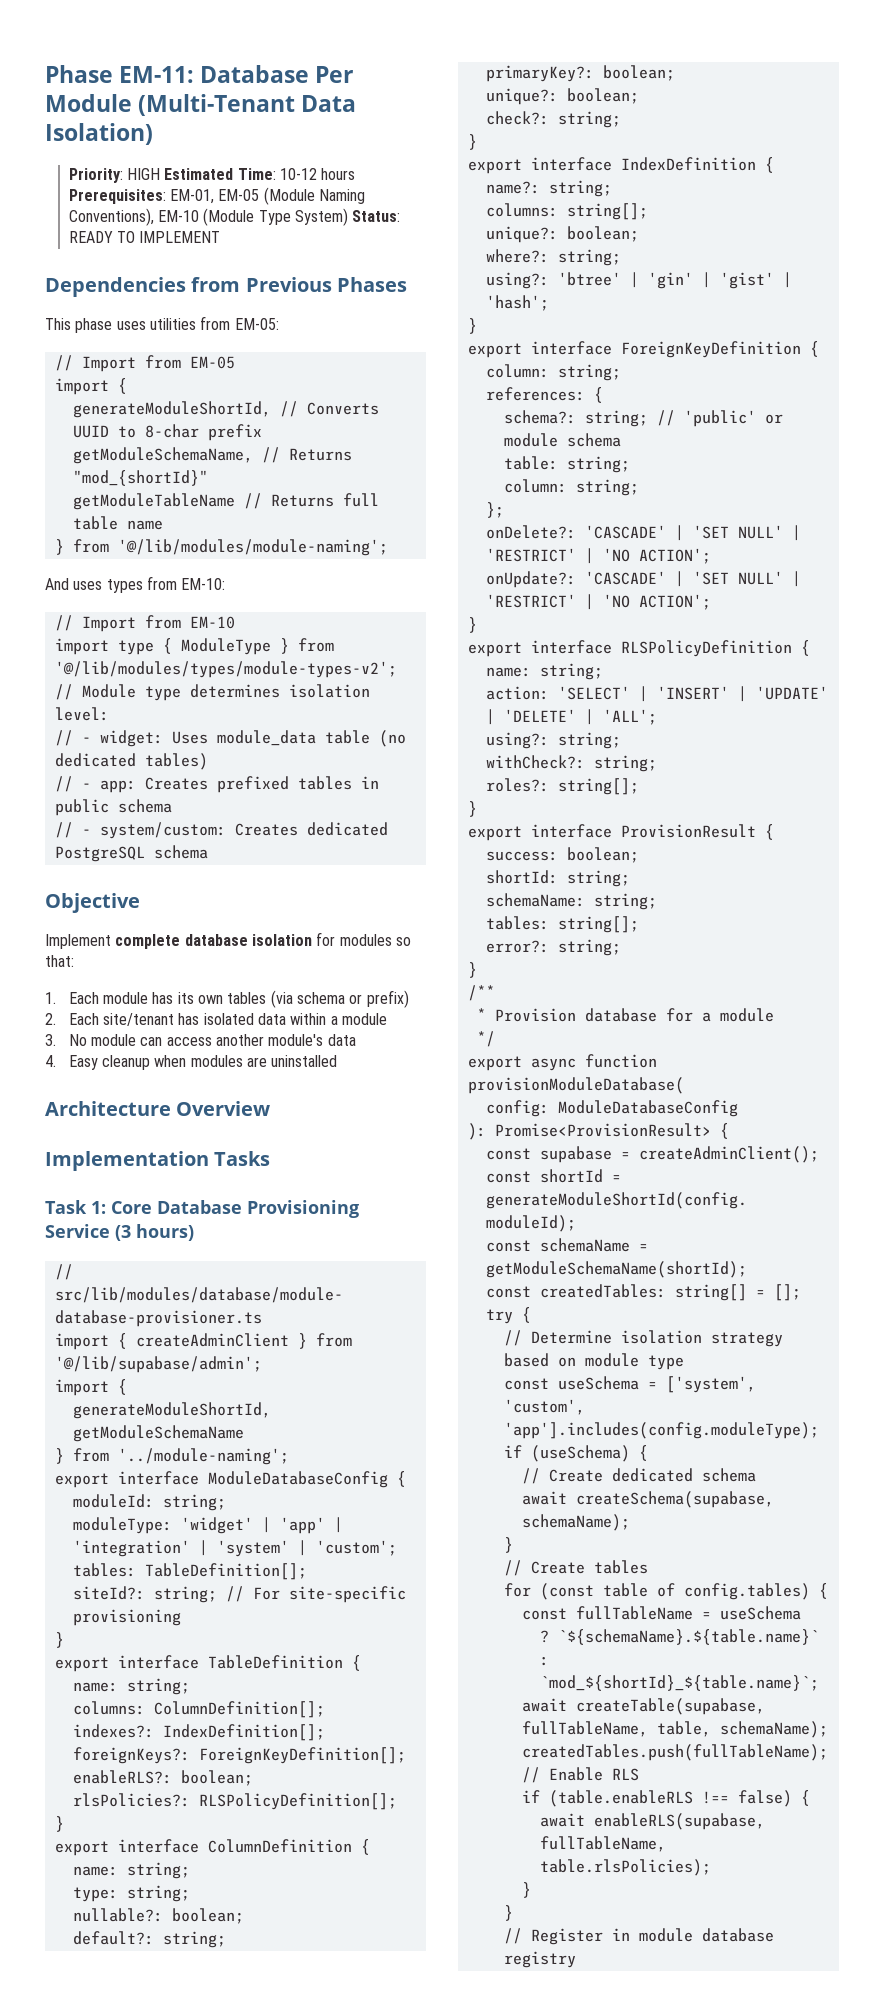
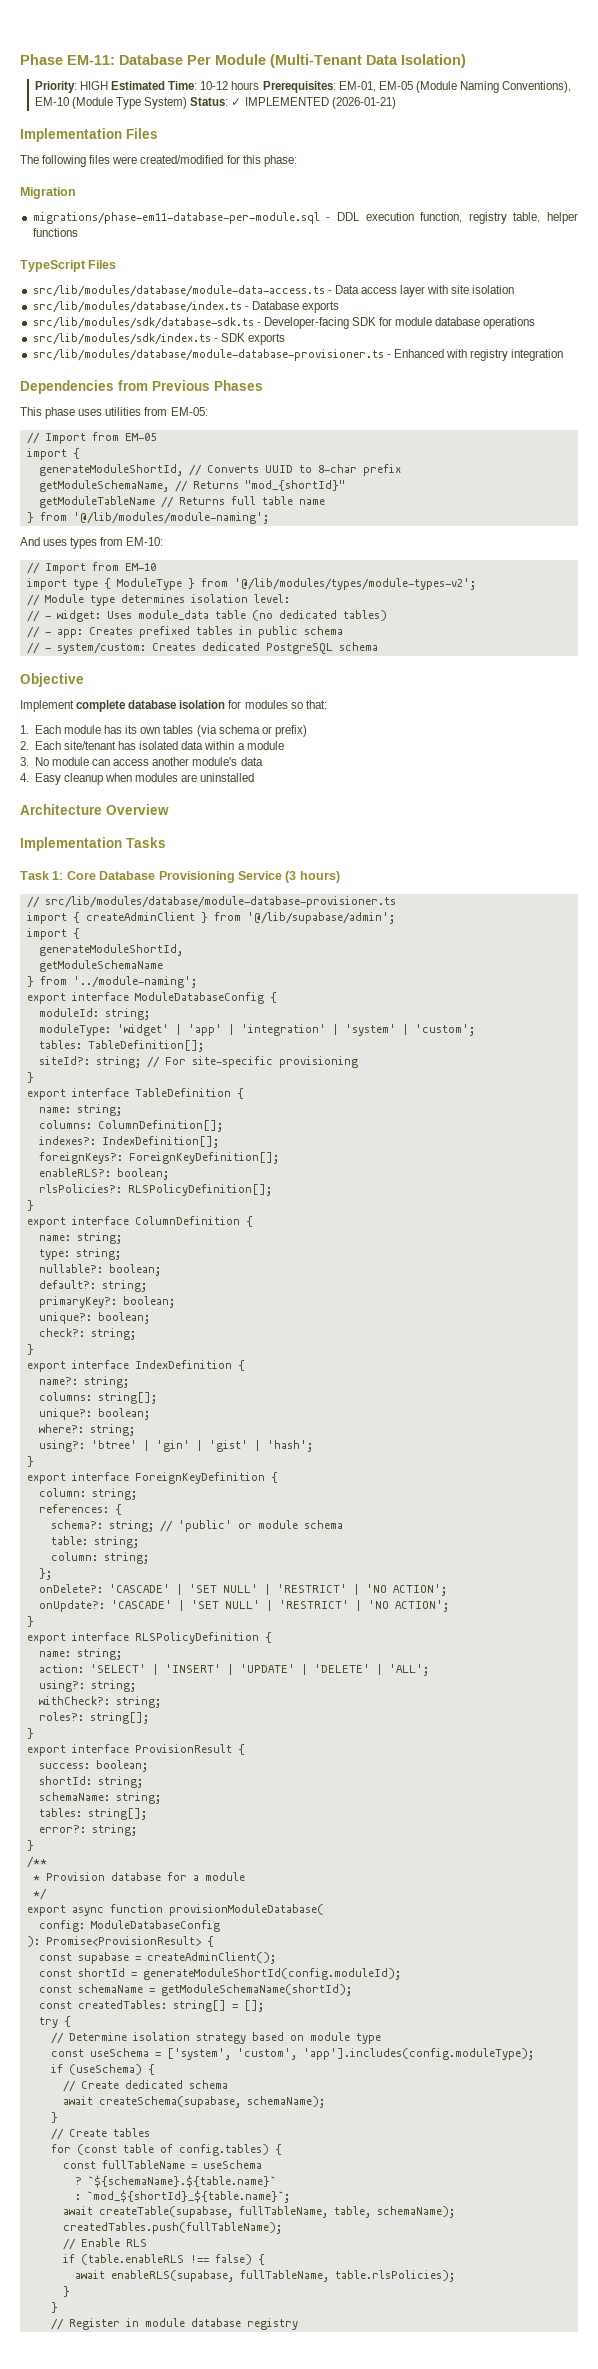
[68,231,221,243] READY TO IMPLEMENT -> [231,97,396,109] [20,128,158,142] [20,155,297,167] [20,187,76,199] [32,212,578,224] [32,228,78,237] [20,260,117,272] [32,285,515,297] [32,301,339,313] [32,317,536,329] [32,333,285,345] [32,349,564,361] ✓ IMPLEMENTED (2026-01-21) // Implementation Files // The following files were created/modified for this phase: // Migration // migrations/phase-em11-database-per-module.sql - DDL execution function, registry table, helper functions // TypeScript Files // src/lib/modules/database/module-data-access.ts - Data access layer with site isolation // src/lib/modules/database/index.ts - Database exports // src/lib/modules/sdk/database-sdk.ts - Developer-facing SDK for module database operations // src/lib/modules/sdk/index.ts - SDK exports // src/lib/modules/database/module-database-provisioner.ts - Enhanced with registry integration

